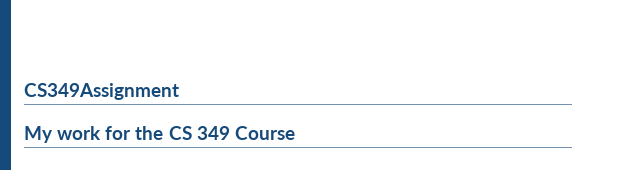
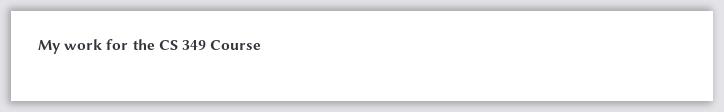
[24,83,179,100] CS349Assignment // -> (38, 47) none

